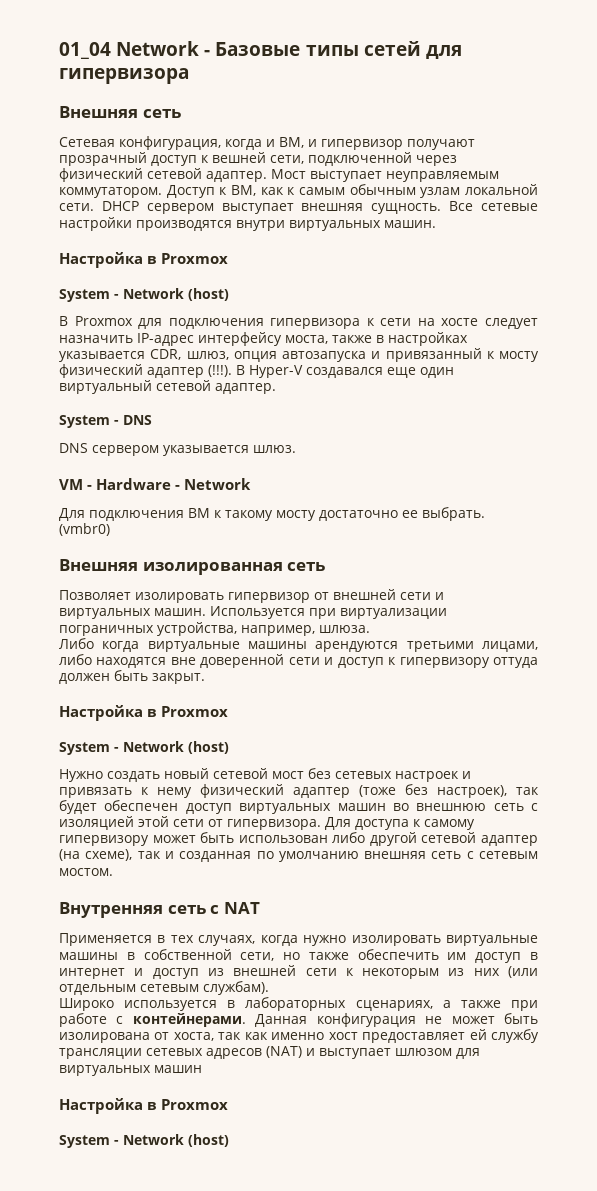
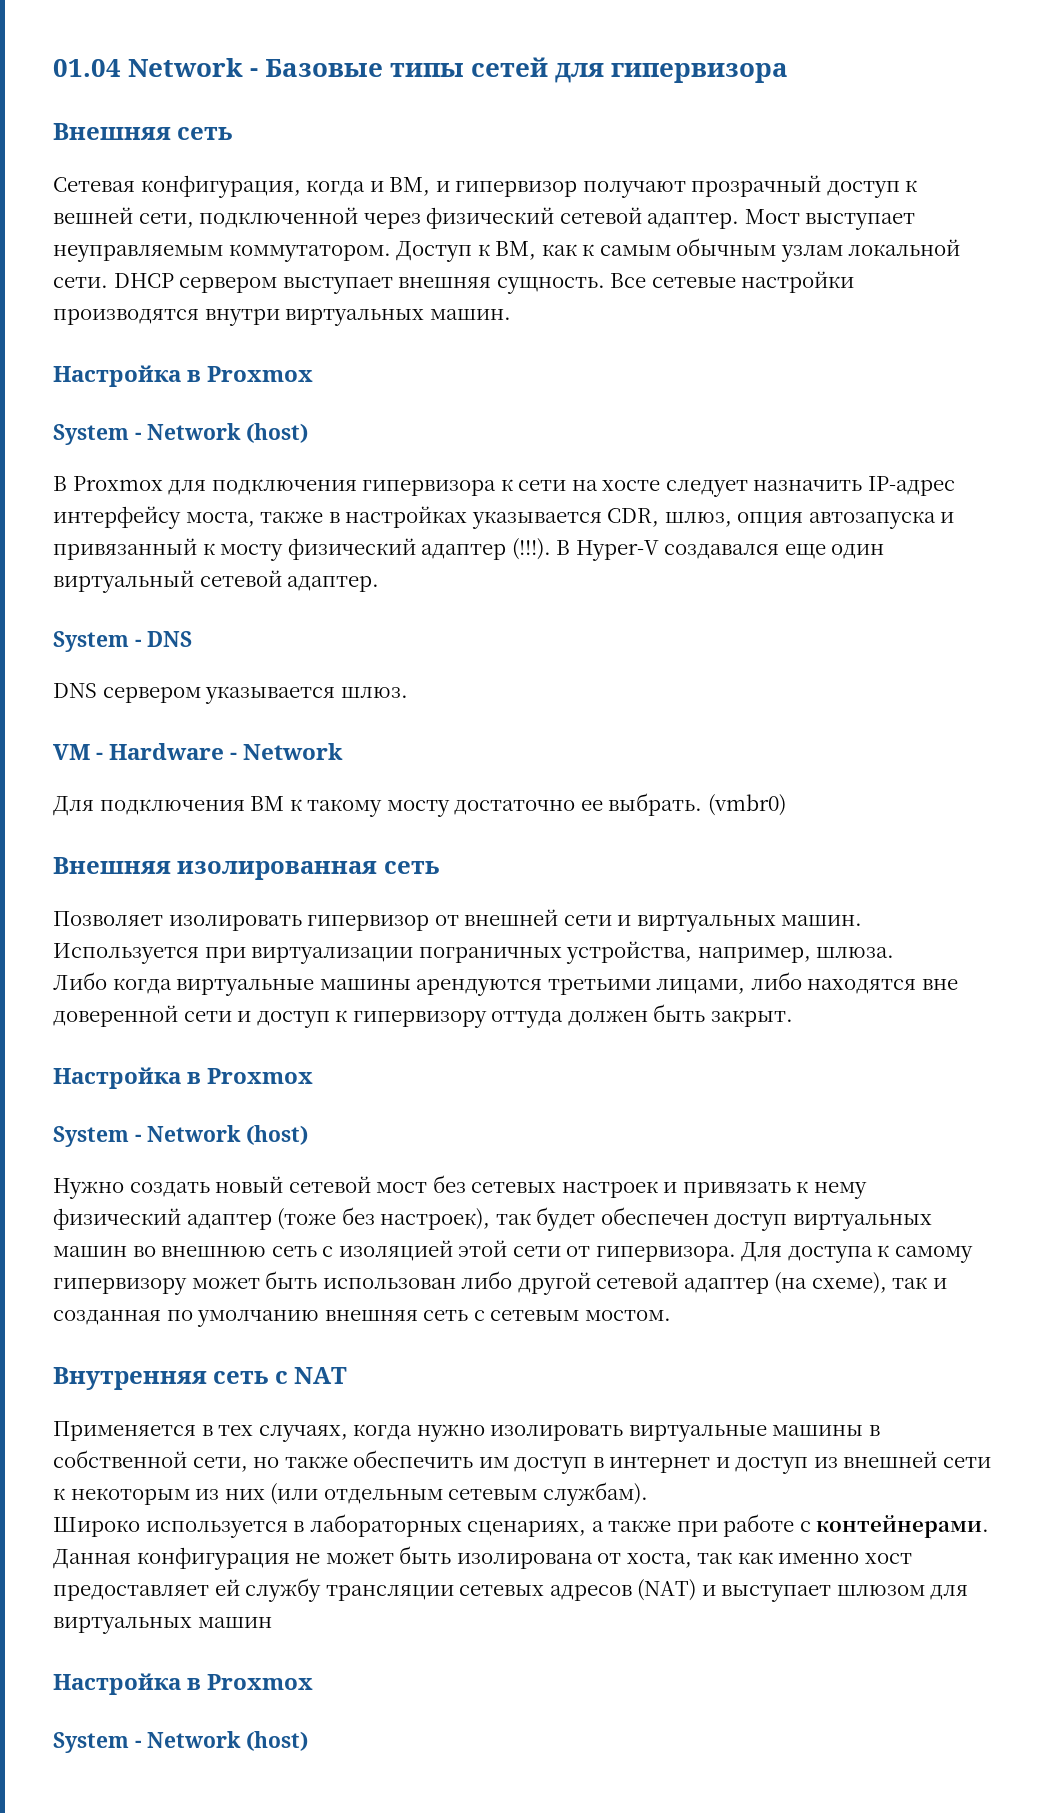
[59,42,111,59] 01_04 -> [53,59,121,77] 01.04

